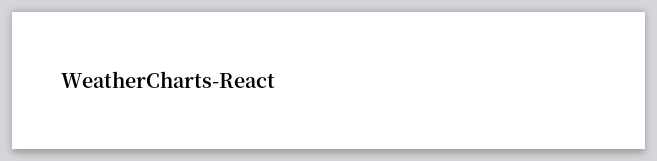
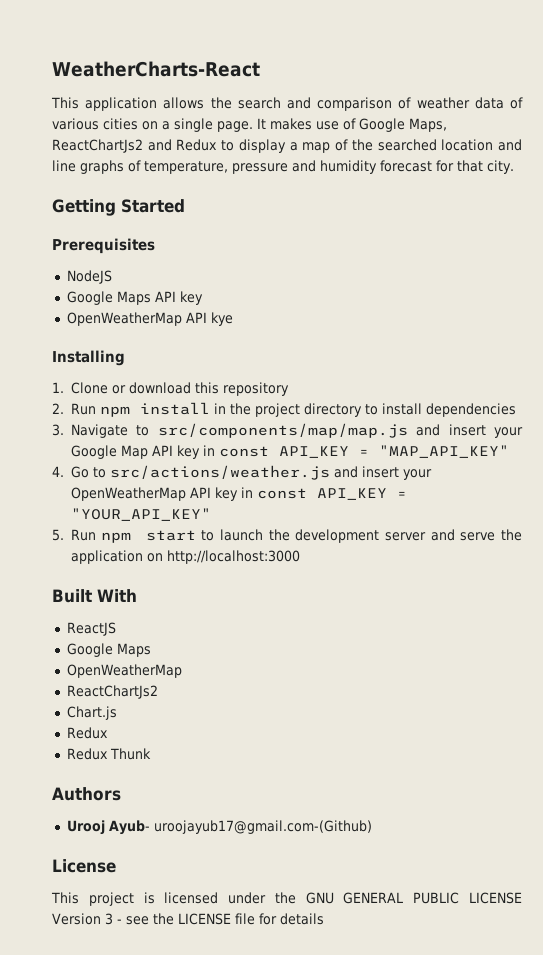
(275, 79) none -> [51,97,523,111] [52,118,447,132] [52,139,523,153] [52,160,514,174] [52,199,185,216] [52,238,155,254] [66,270,112,284] [66,291,203,305] [66,312,233,326] [52,350,125,366] [52,382,289,396] [52,402,516,417] [52,423,523,438] [70,445,509,459] [52,465,432,480] [70,487,407,501] [70,508,211,521] [52,529,522,543] [70,550,300,564] [52,589,137,603] [66,622,116,636] [66,643,151,657] [66,664,182,678] [66,685,158,699] [66,706,117,720] [66,727,108,739] [66,748,151,760] [52,787,121,801] [66,820,372,835] [52,859,116,873] [51,892,522,906] [52,913,324,925] // This application allows the search and comparison of weather data of various cities on a single page. It makes use of Google Maps, ReactChartJs2 and Redux to display a map of the searched location and line graphs of temperature, pressure and humidity forecast for that city. // Getting Started // Prerequisites // NodeJS // Google Maps API key // OpenWeatherMap API kye // Installing // 1. Clone or download this repository // 2. Run npm install in the project directory to install dependencies // 3. Navigate to src/components/map/map.js and insert your Google Map API key in const API_KEY = "MAP_API_KEY" // 4. Go to src/actions/weather.js and insert your OpenWeatherMap API key in const API_KEY = "YOUR_API_KEY" // 5. Run npm start to launch the development server and serve the application on http://localhost:3000 // Built With // ReactJS // Google Maps // OpenWeatherMap // ReactChartJs2 // Chart.js // Redux // Redux Thunk // Authors // Urooj Ayub- uroojayub17@gmail.com-(Github) // License // This project is licensed under the GNU GENERAL PUBLIC LICENSE Version 3 - see the LICENSE file for details

